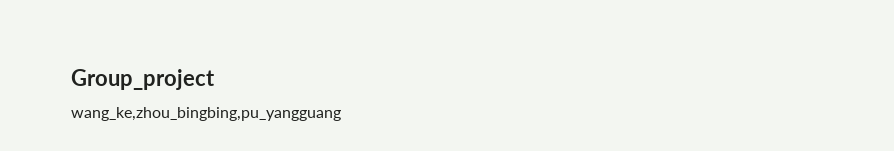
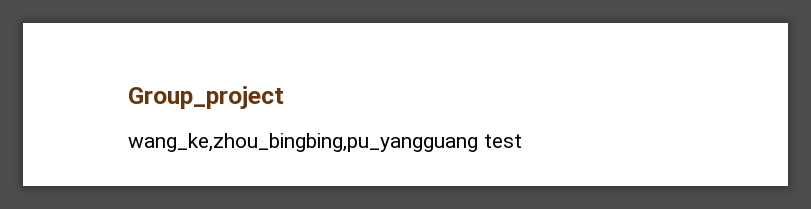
(341, 114) none -> [484,134,522,148] test

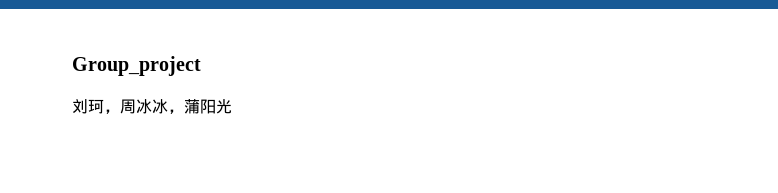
[128,133,522,152] wang_ke,zhou_bingbing,pu_yangguang test -> [72,99,232,114] 刘珂，周冰冰，蒲阳光

